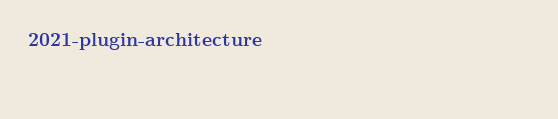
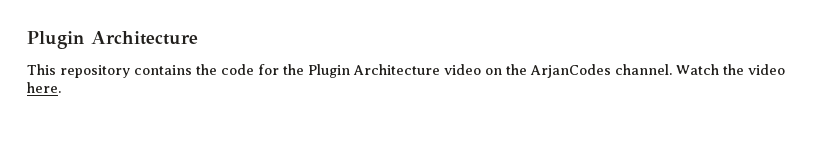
[28,33,262,50] 2021-plugin-architecture -> [27,31,198,49] [27,64,785,78] [27,82,61,93] Plugin Architecture // This repository contains the code for the Plugin Architecture video on the ArjanCodes channel. Watch the video here.

